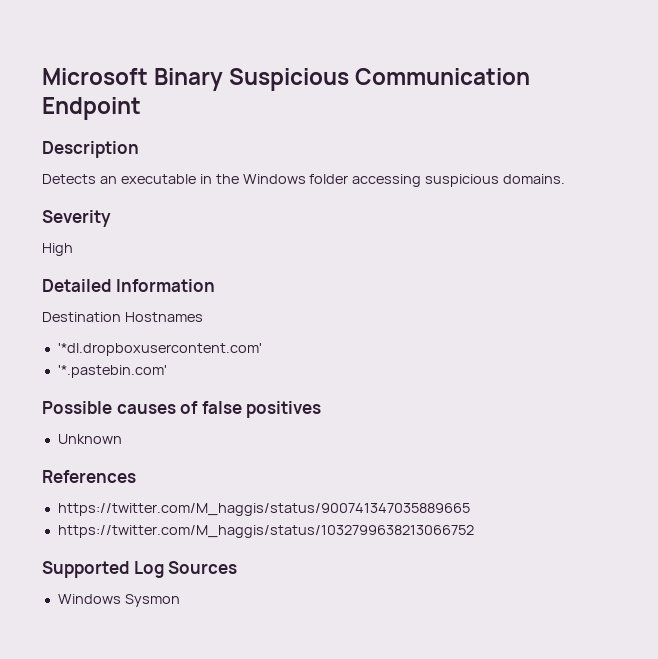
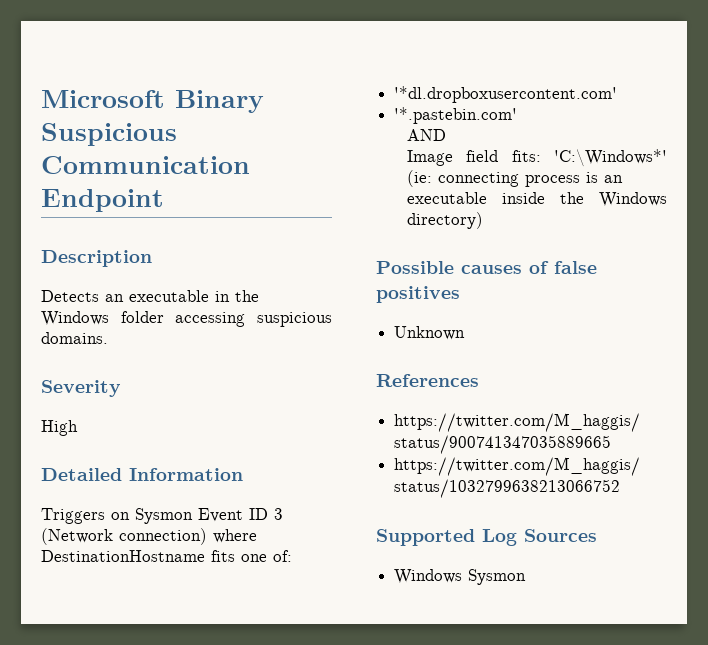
[42,312,203,322] [57,343,262,356] [57,365,167,378] Destination Hostnames // '*dl.dropboxusercontent.com' // '*.pastebin.com' -> [41,508,283,524] [41,528,257,545] [41,550,292,562] [394,86,618,103] [394,107,518,124] [406,129,446,141] [406,149,667,167] [406,170,623,187] [406,192,667,207] [406,212,483,229] Triggers on Sysmon Event ID 3 (Network connection) where DestinationHostname fits one of: // '*dl.dropboxusercontent.com' // '*.pastebin.com' // AND // Image field fits: 'C:\Windows*' (ie: connecting process is an executable inside the Windows directory)

